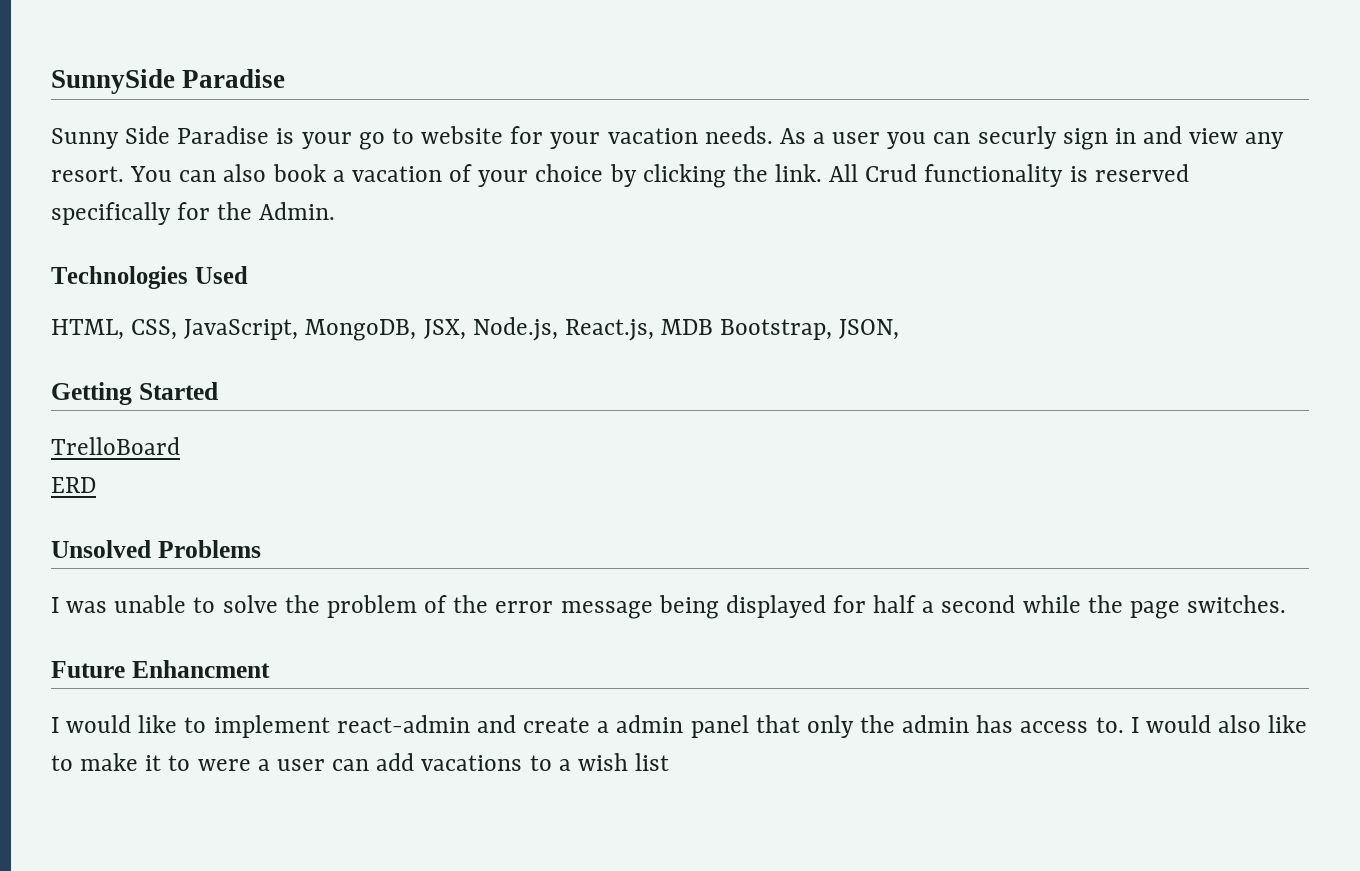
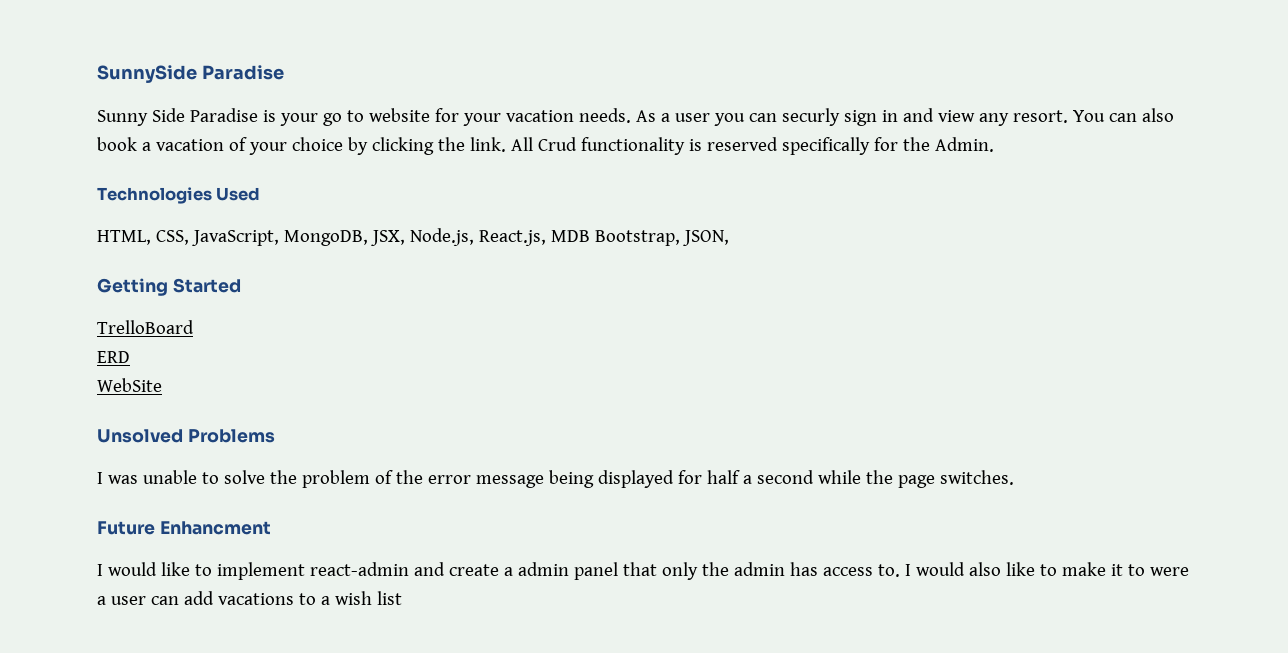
(96, 485) none -> [97,378,162,392] // WebSite

